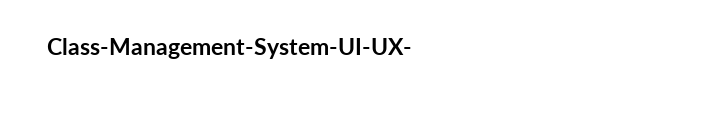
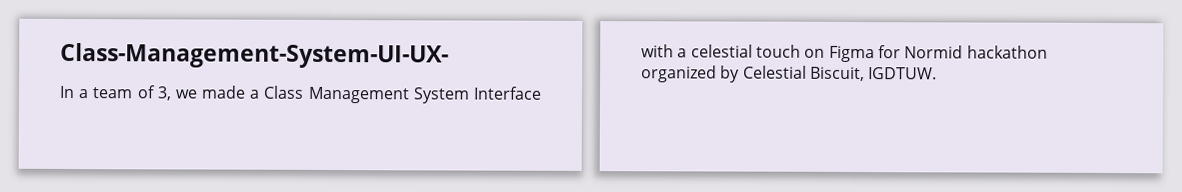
(412, 48) none -> [59,85,542,104] [641,44,1048,63] [641,65,938,83] // In a team of 3, we made a Class Management System Interface with a celestial touch on Figma for Normid hackathon organized by Celestial Biscuit, IGDTUW.

